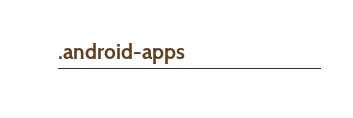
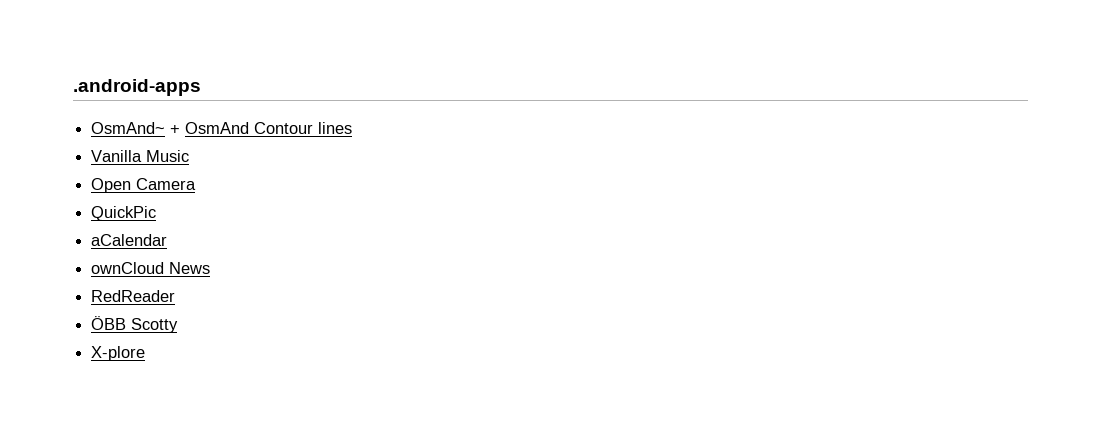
(185, 53) none -> [91,122,353,134] [91,150,190,162] [91,178,197,193] [91,206,157,221] [91,234,168,246] [91,262,211,274] [91,290,176,302] [91,316,179,333] [91,346,146,361] // OsmAnd~ + OsmAnd Contour lines // Vanilla Music // Open Camera // QuickPic // aCalendar // ownCloud News // RedReader // ÖBB Scotty // X-plore

